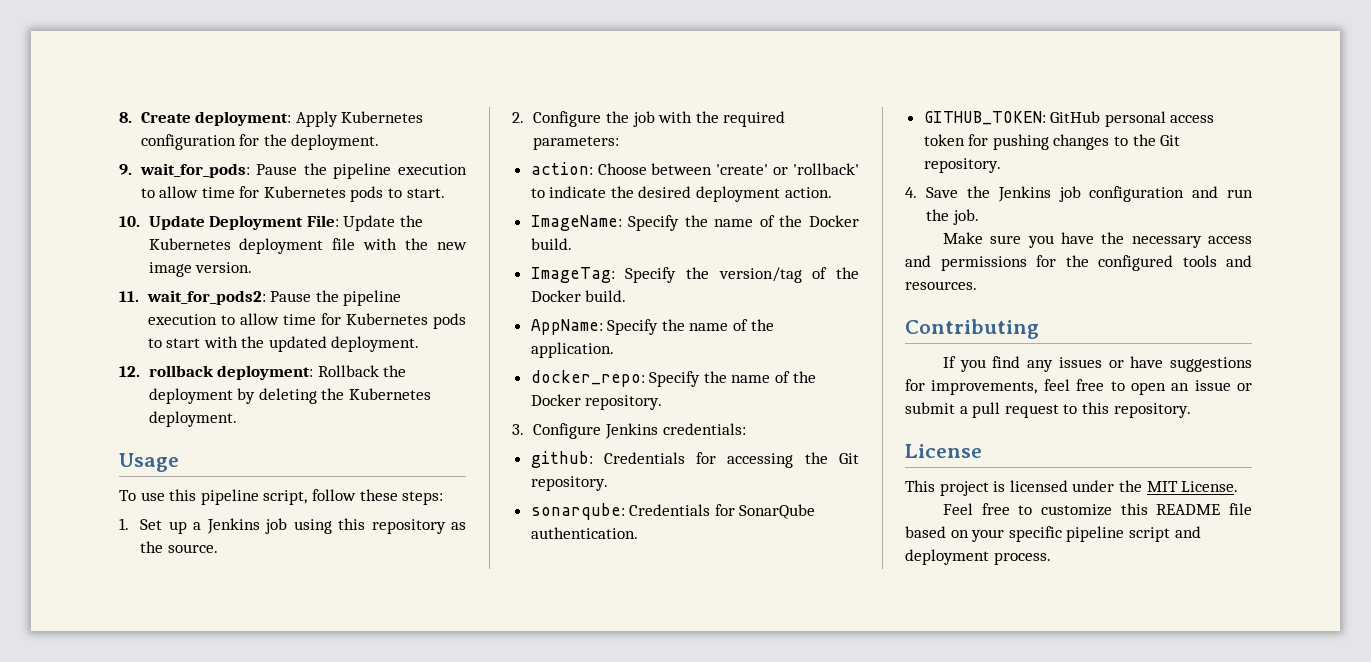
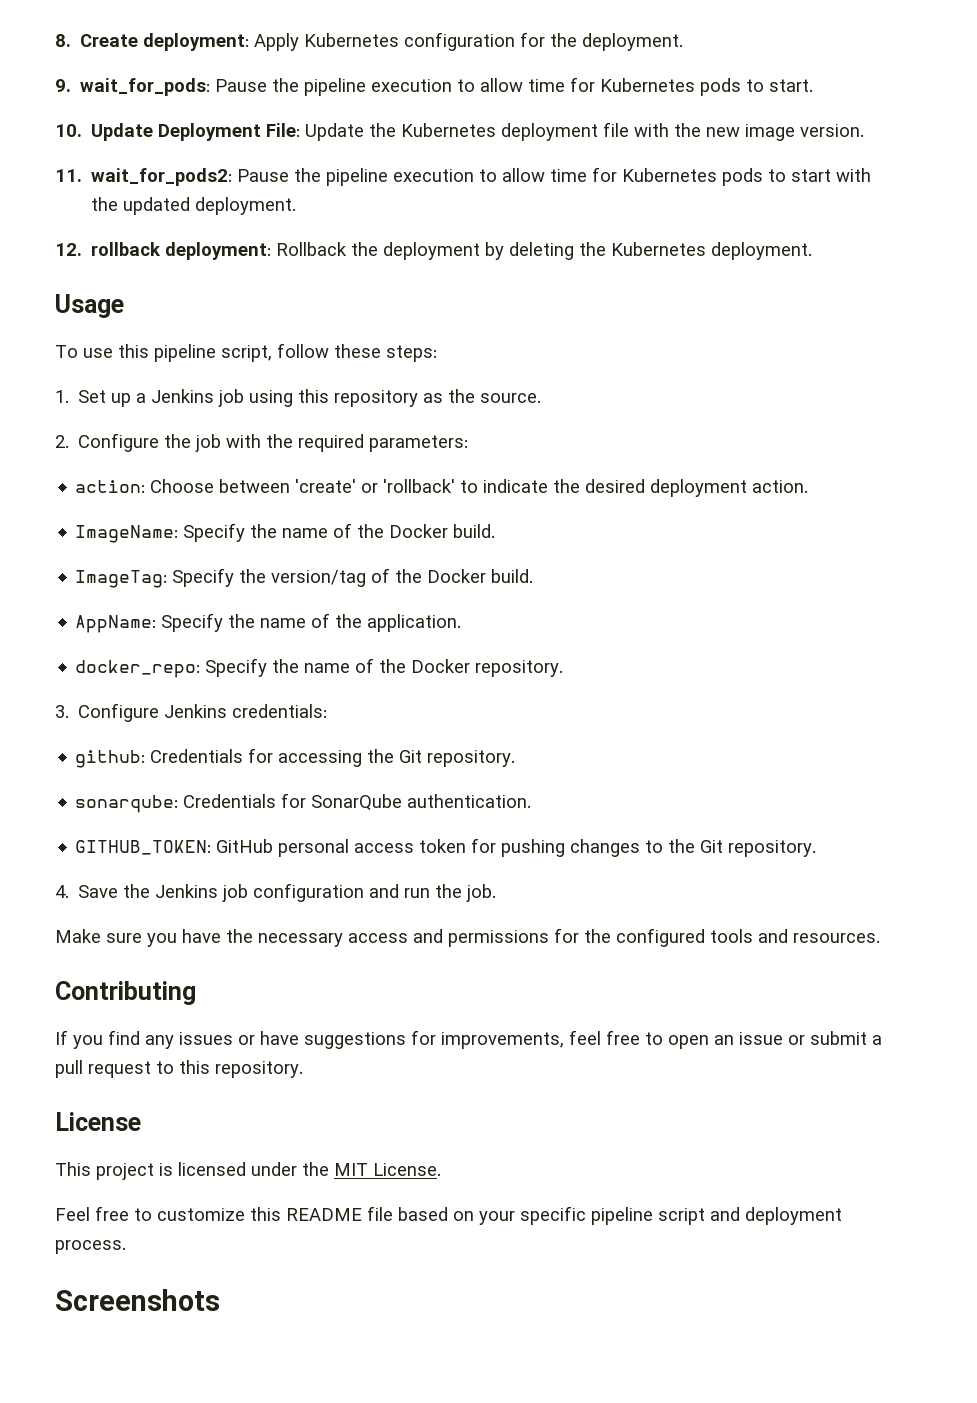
(1051, 558) none -> [55,1289,220,1311] // Screenshots

